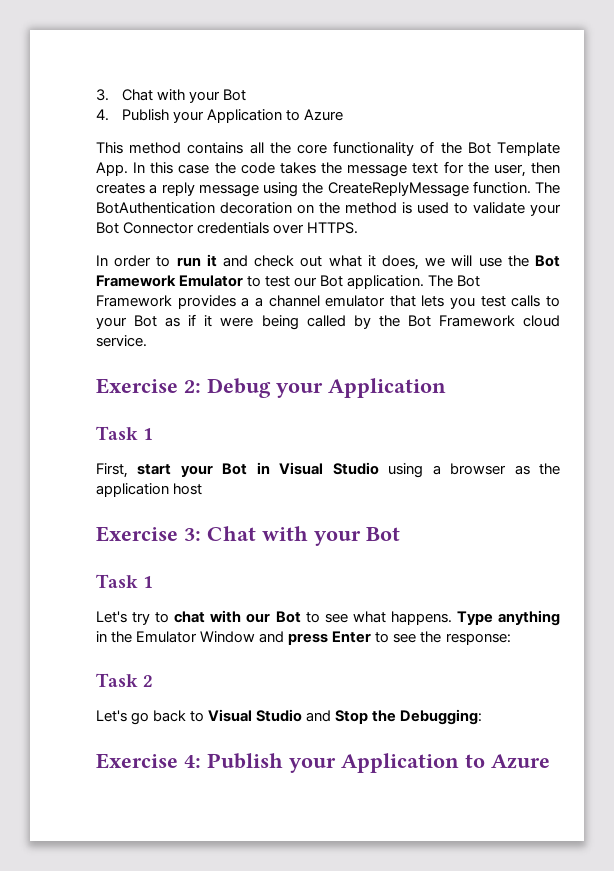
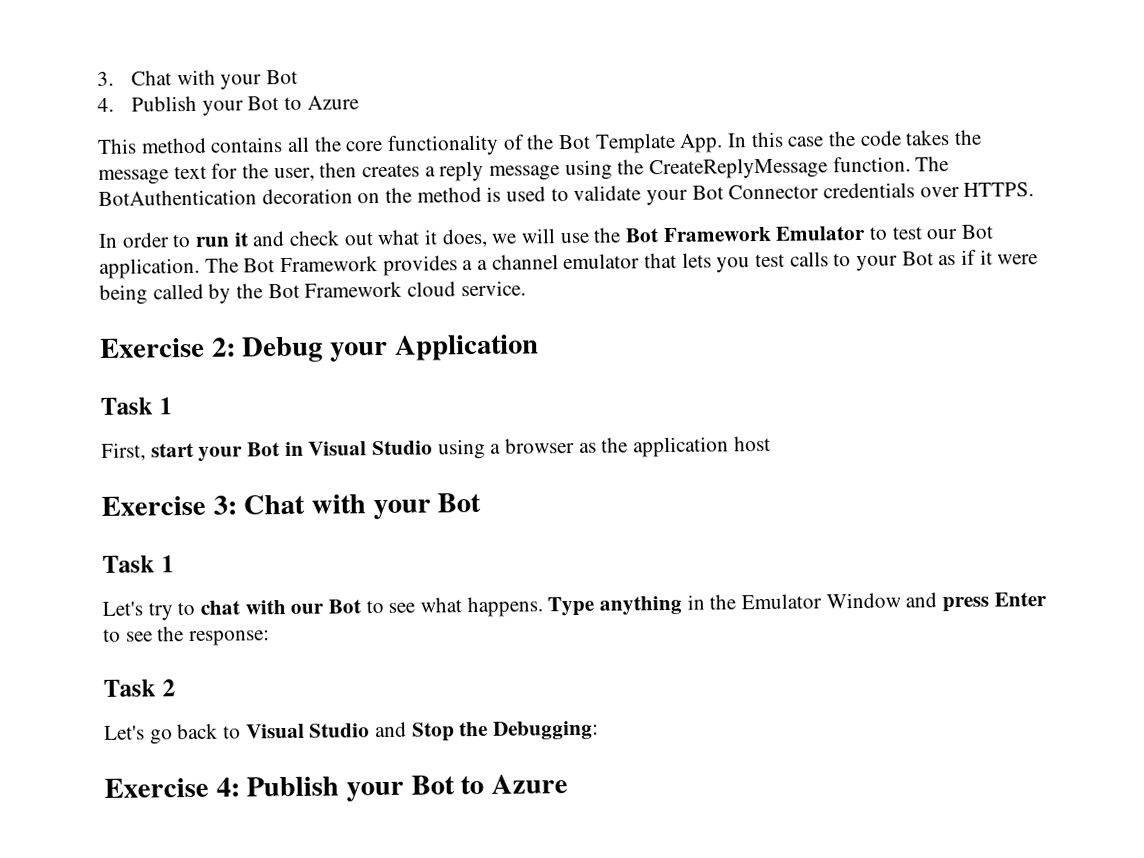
[206,109,282,123] Application -> [247,96,280,111] Bot
[341,753,459,773] Application -> [410,775,455,795] Bot

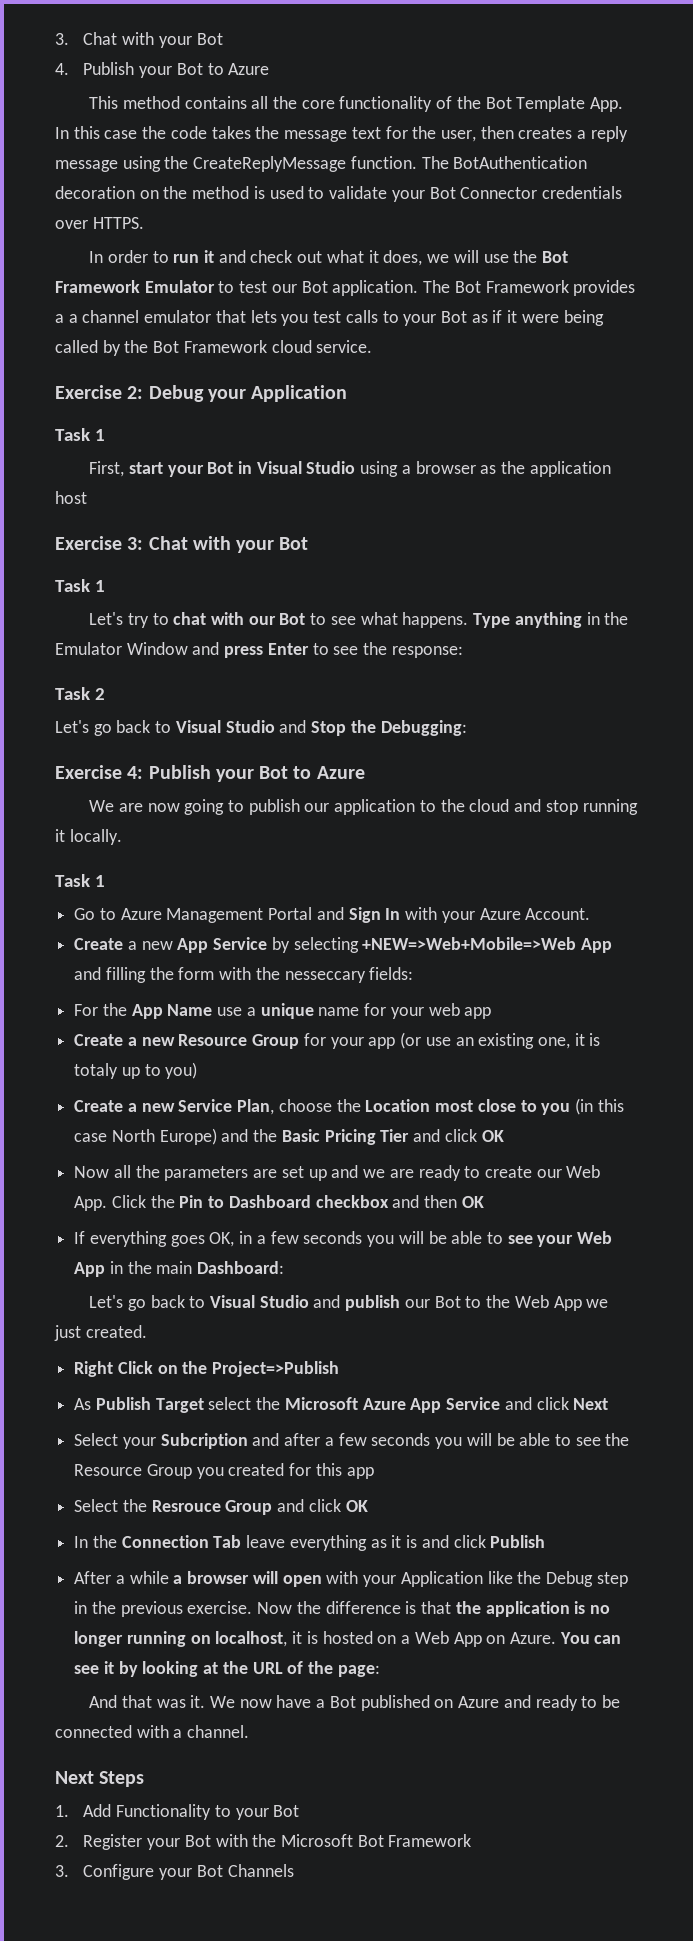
(569, 784) none -> [89,799,638,815] [55,829,122,845] [55,874,105,887] [74,907,591,923] [74,937,613,953] [74,967,414,983] [74,1003,492,1019] [74,1032,601,1049] [74,1062,198,1079] [74,1098,624,1115] [74,1128,504,1145] [74,1165,601,1181] [74,1195,484,1211] [74,1231,613,1247] [74,1261,285,1277] [89,1295,609,1311] [54,1325,147,1341] [74,1361,340,1377] [74,1397,609,1413] [74,1433,630,1449] [74,1463,374,1479] [74,1499,368,1515] [74,1535,546,1551] [74,1571,628,1587] [74,1601,610,1617] [74,1631,622,1647] [74,1661,380,1677] [89,1695,620,1711] [55,1725,250,1738] [55,1771,145,1787] [55,1804,300,1820] [55,1834,472,1850] [55,1864,294,1880] // We are now going to publish our application to the cloud and stop running it locally. // Task 1 // Go to Azure Management Portal and Sign In with your Azure Account. // Create a new App Service by selecting +NEW=>Web+Mobile=>Web App and filling the form with the nesseccary fields: // For the App Name use a unique name for your web app // Create a new Resource Group for your app (or use an existing one, it is totaly up to you) // Create a new Service Plan, choose the Location most close to you (in this case North Europe) and the Basic Pricing Tier and click OK // Now all the parameters are set up and we are ready to create our Web App. Click the Pin to Dashboard checkbox and then OK // If everything goes OK, in a few seconds you will be able to see your Web App in the main Dashboard: // Let's go back to Visual Studio and publish our Bot to the Web App we just created. // Right Click on the Project=>Publish // As Publish Target select the Microsoft Azure App Service and click Next // Select your Subcription and after a few seconds you will be able to see the Resource Group you created for this app // Select the Resrouce Group and click OK // In the Connection Tab leave everything as it is and click Publish // After a while a browser will open with your Application like the Debug step in the previous exercise. Now the difference is that the application is no longer running on localhost, it is hosted on a Web App on Azure. You can see it by looking at the URL of the page: // And that was it. We now have a Bot published on Azure and ready to be connected with a channel. // Next Steps // 1. Add Functionality to your Bot // 2. Register your Bot with the Microsoft Bot Framework // 3. Configure your Bot Channels

